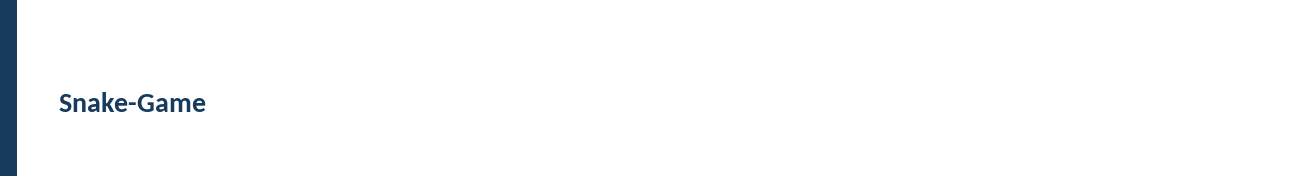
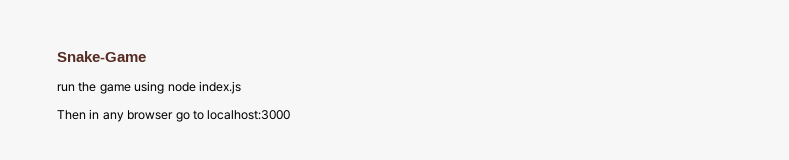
(206, 102) none -> [57,81,241,94] [57,109,291,122] // run the game using node index.js // Then in any browser go to localhost:3000

